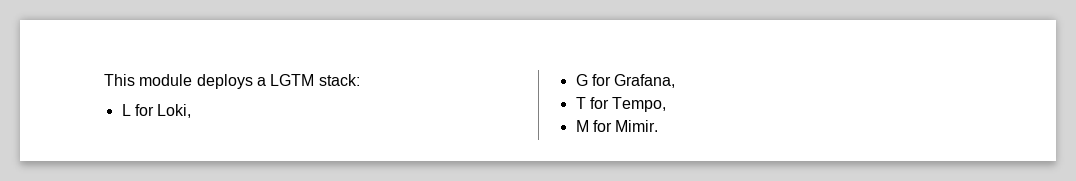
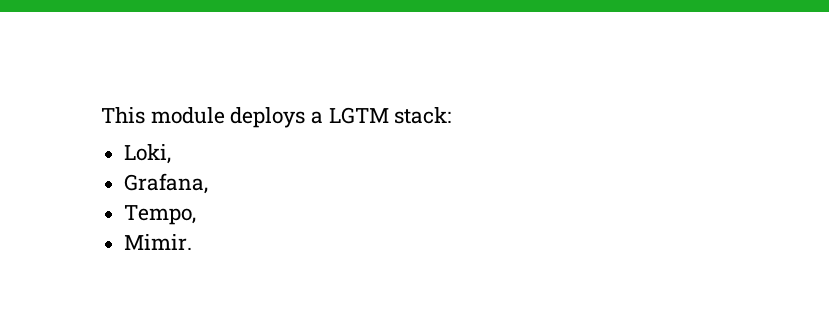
[121,104,154,116] L for -> (452, 115) none
[575,74,611,86] G for -> (172, 154) none
[575,97,609,109] T for -> (209, 183) none
[575,120,612,132] M for -> (197, 215) none

